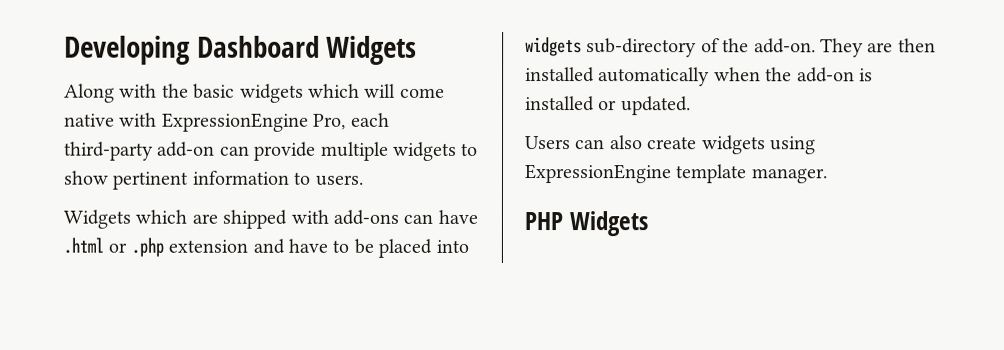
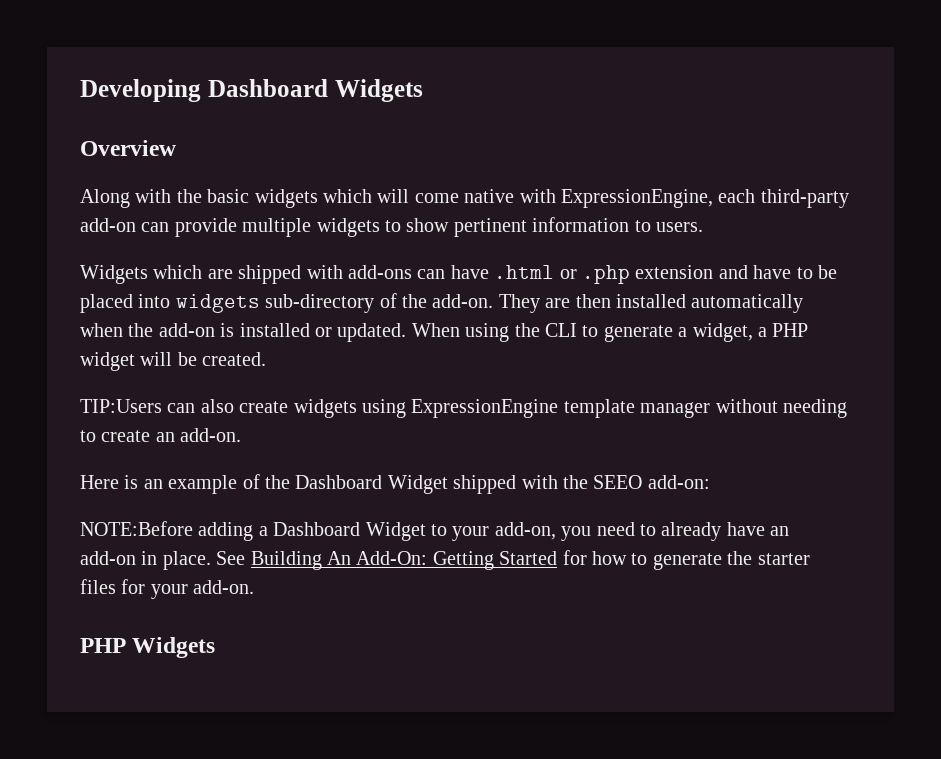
(418, 50) none -> [80,140,176,156] // Overview
[161,112,347,132] ExpressionEngine Pro, -> [560,189,713,208] ExpressionEngine,
[525,136,571,150] // Users -> [411,323,809,342] [80,352,267,371] [80,399,162,413] When using the CLI to generate a widget, a PHP widget will be created. // TIP:Users
[750,168,828,184] manager. -> [640,399,847,418] [80,428,242,442] [80,474,710,494] [80,521,790,541] [80,550,810,570] [80,579,255,599] manager without needing to create an add-on. // Here is an example of the Dashboard Widget shipped with the SEEO add-on: // NOTE:Before adding a Dashboard Widget to your add-on, you need to already have an add-on in place. See Building An Add-On: Getting Started for how to generate the starter files for your add-on.

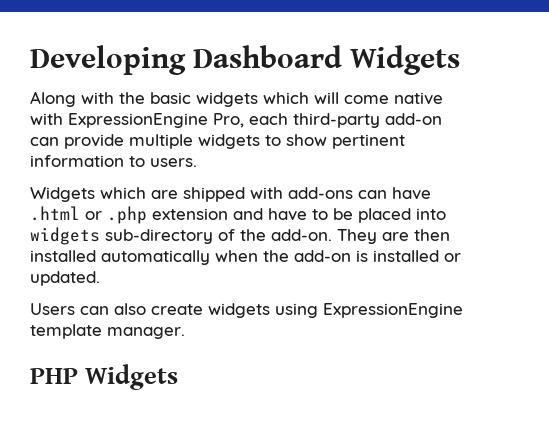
[80,140,176,156] // Overview -> (461, 60) none
[560,189,713,208] ExpressionEngine, -> [68,113,244,128] ExpressionEngine Pro,
[411,323,809,342] [80,352,267,371] [80,399,162,413] When using the CLI to generate a widget, a PHP widget will be created. // TIP:Users -> [30,303,75,315] // Users
[640,399,847,418] [80,428,242,442] [80,474,710,494] [80,521,790,541] [80,550,810,570] [80,579,255,599] manager without needing to create an add-on. // Here is an example of the Dashboard Widget shipped with the SEEO add-on: // NOTE:Before adding a Dashboard Widget to your add-on, you need to already have an add-on in place. See Building An Add-On: Getting Started for how to generate the starter files for your add-on. -> [107,327,185,339] manager.

